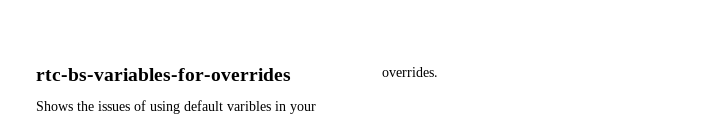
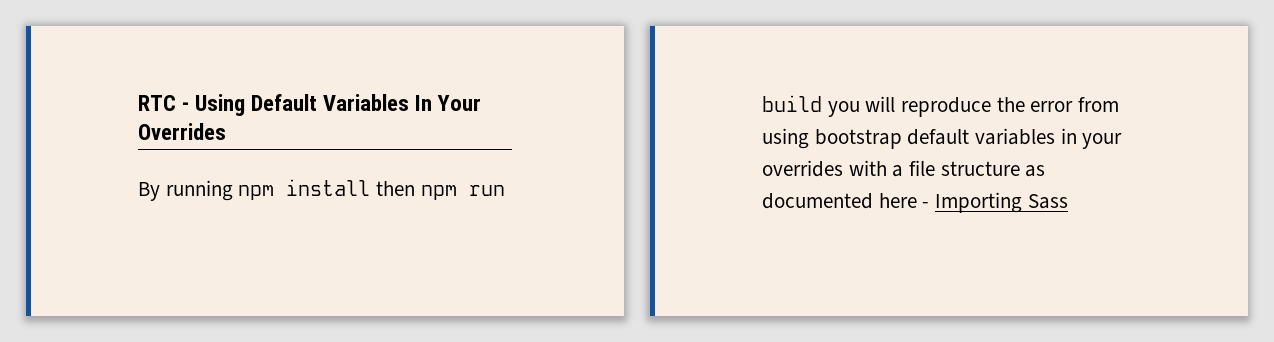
[36,68,291,81] [36,100,316,114] [382,67,438,77] rtc-bs-variables-for-overrides // Shows the issues of using default varibles in your overrides. -> [138,94,482,116] [138,123,226,140] [138,179,505,201] [762,95,1120,117] [762,128,1123,149] [762,160,1046,177] [762,192,1068,213] RTC - Using Default Variables In Your Overrides // By running npm install then npm run build you will reproduce the error from using bootstrap default variables in your overrides with a file structure as documented here - Importing Sass

